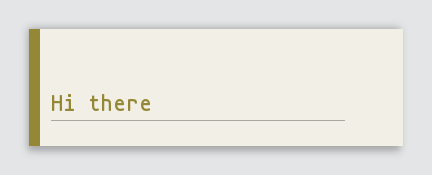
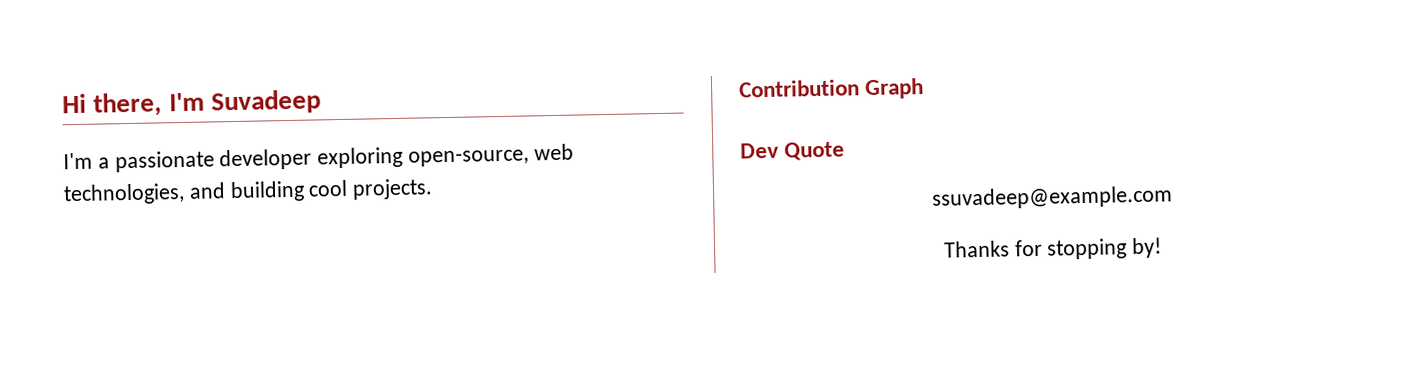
[88,94,152,111] there -> [93,89,321,117] [63,143,574,173] [63,178,434,206] [738,78,925,100] [740,141,846,161] [931,185,1173,210] [943,237,1163,260] there, I'm Suvadeep // I'm a passionate developer exploring open-source, web technologies, and building cool projects. // Contribution Graph // Dev Quote // ssuvadeep@example.com // Thanks for stopping by!

